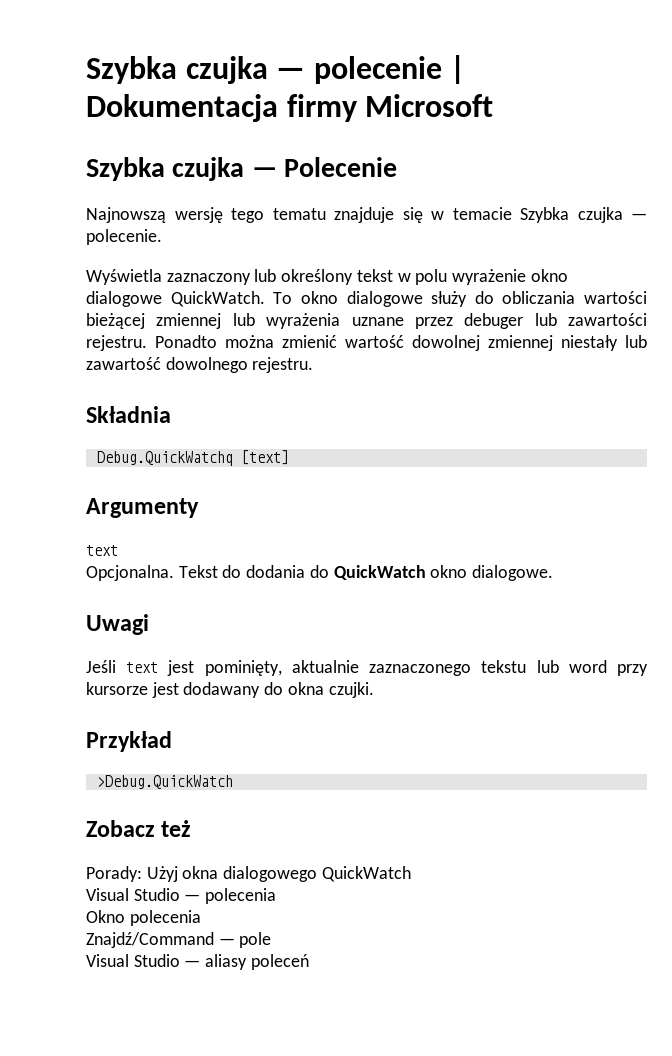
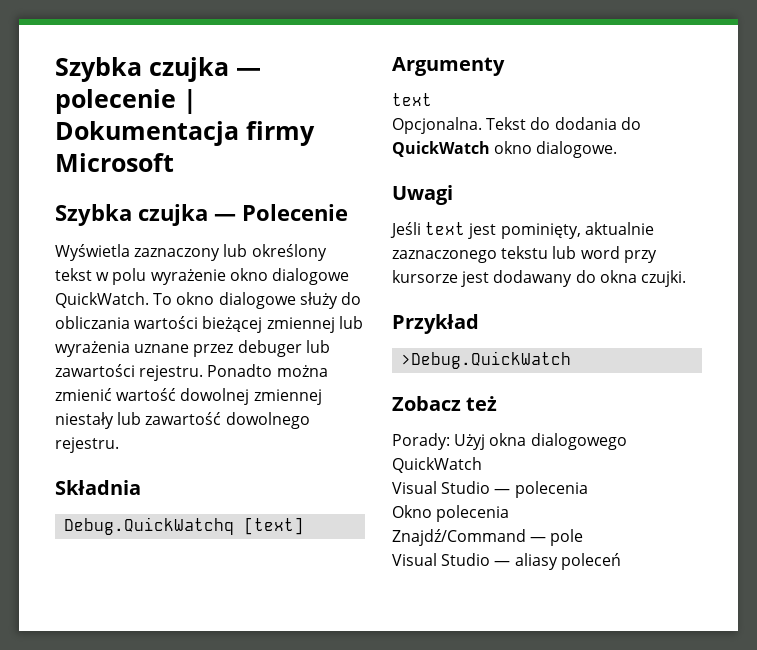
[86,207,647,223] [86,229,162,245] // Najnowszą wersję tego tematu znajduje się w temacie Szybka czujka — polecenie. -> (348, 212) none

